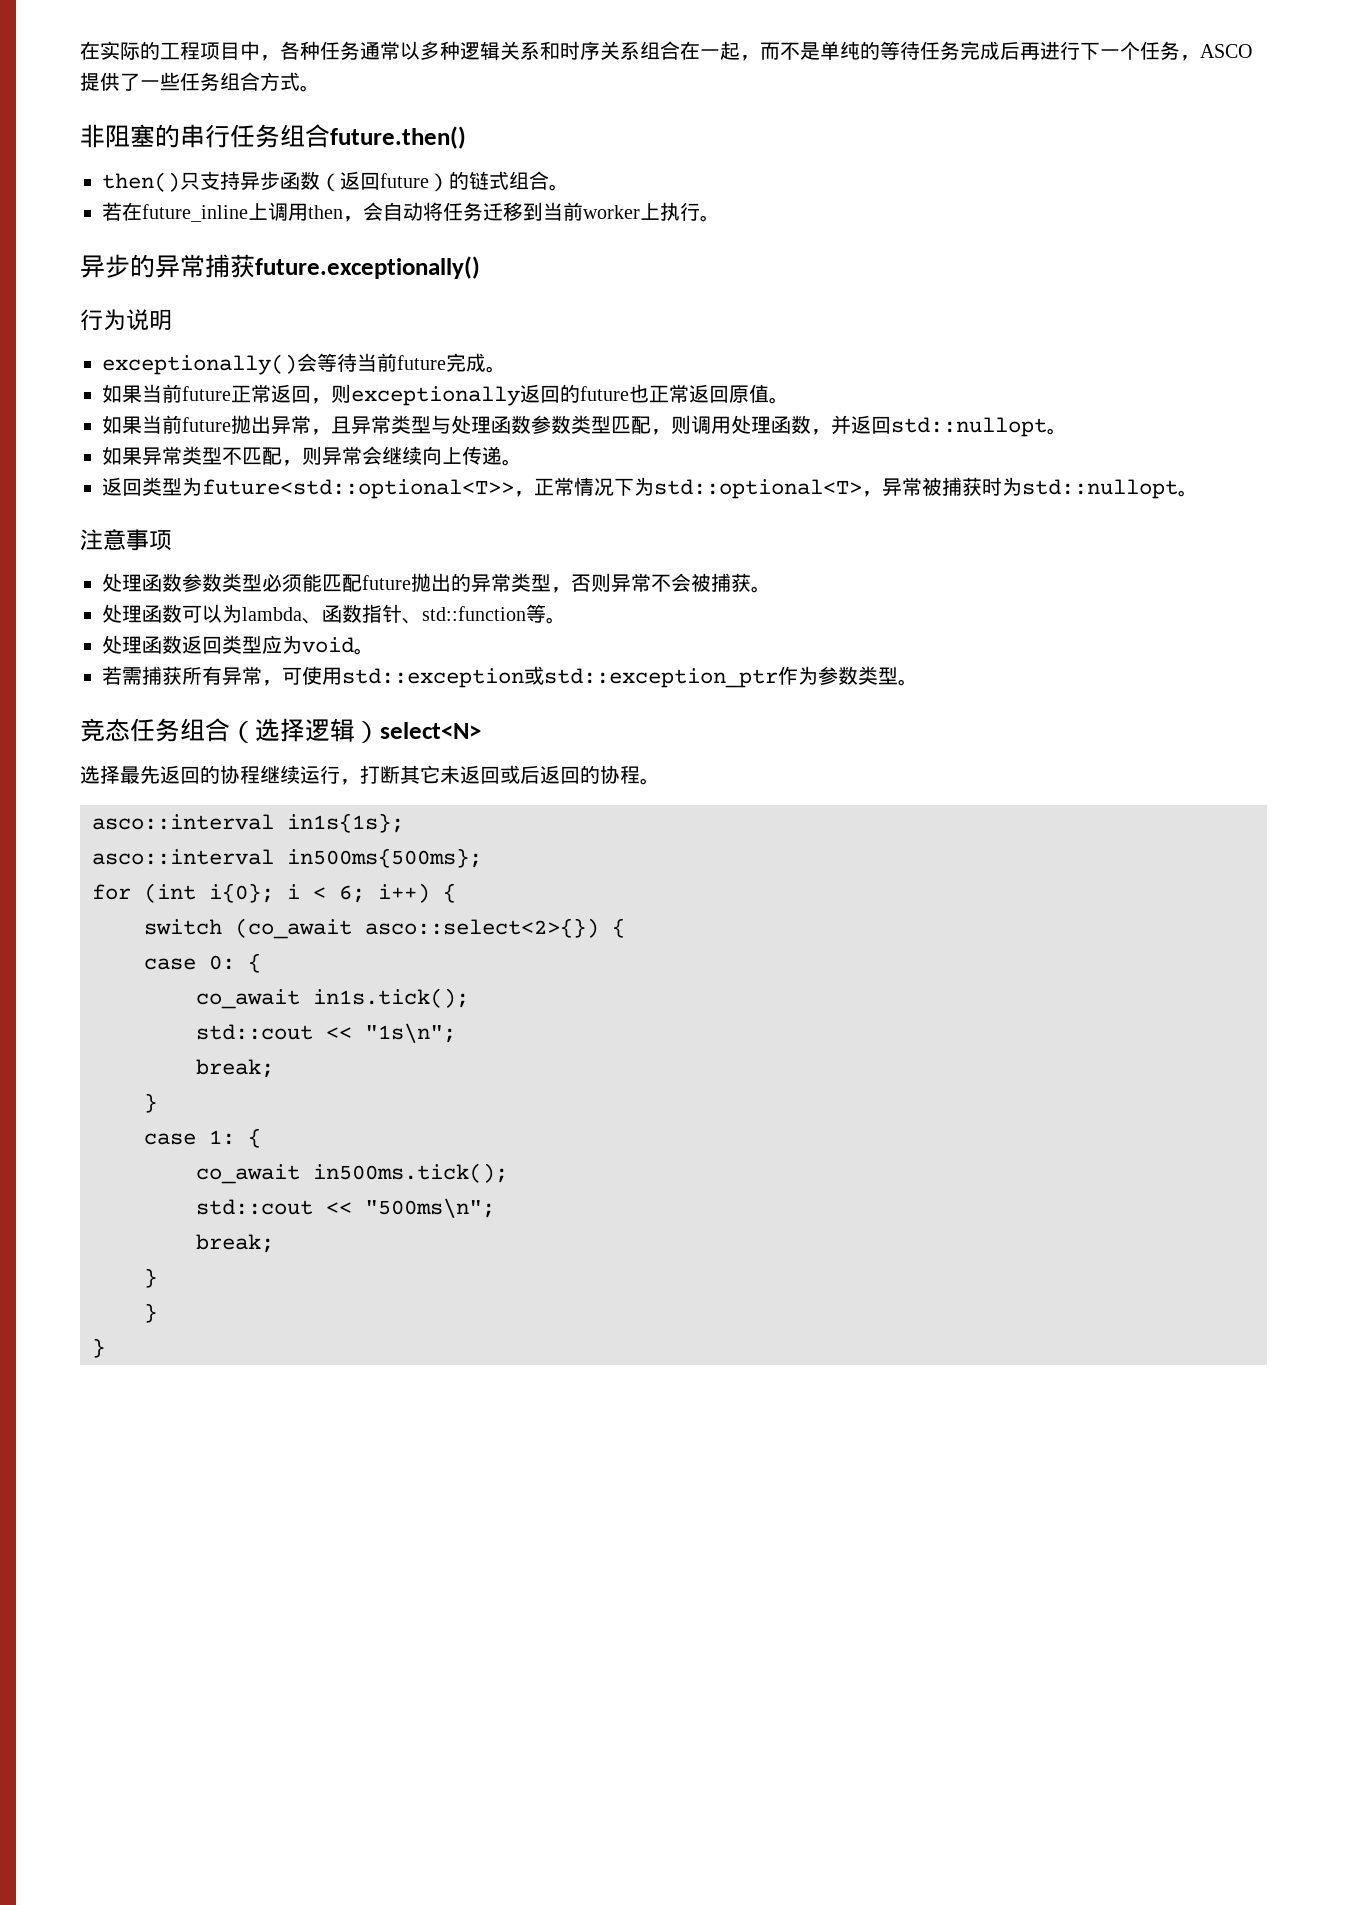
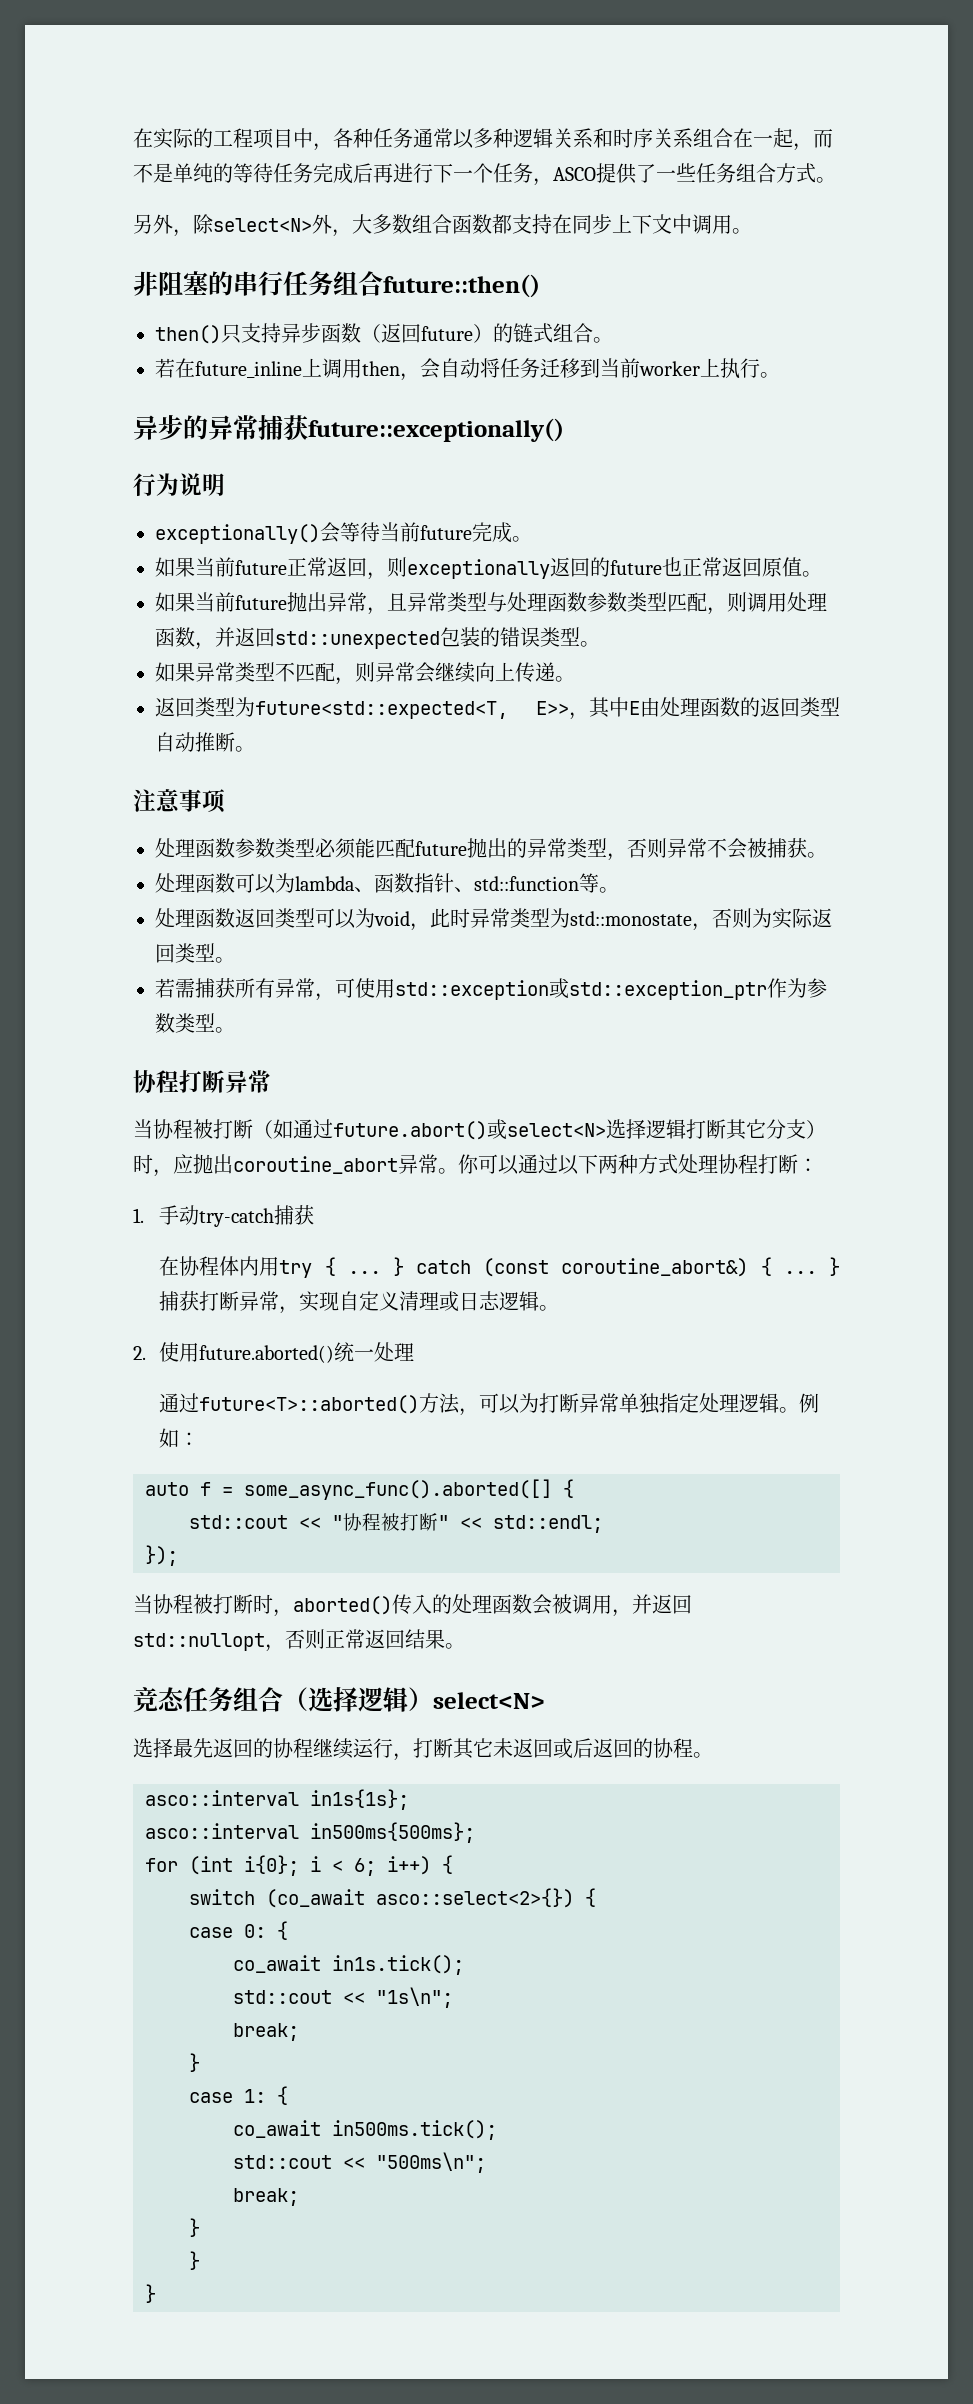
(320, 88) none -> [133,214,752,237] // 另外，除select<N>外，大多数组合函数都支持在同步上下文中调用。
[330,126,466,149] future.then() -> [383,274,540,298] future::then()
[255,256,480,279] future.exceptionally() -> [308,418,564,442] future::exceptionally()
[891,417,1047,437] std::nullopt -> [275,627,580,649] std::unexpected包装的错误类型
[202,477,1178,499] future<std::optional<T>>，正常情况下为std::optional<T>，异常被捕获时为std::nullopt -> [255,697,840,720] [155,732,235,752] future<std::expected<T, E>>，其中E由处理函数的返回类型自动推断
[262,635,354,654] 应为void -> [315,908,832,931] [155,943,215,963] 可以为void，此时异常类型为std::monostate，否则为实际返回类型
(918, 682) none -> [133,1070,271,1093] [133,1119,826,1140] [133,1154,818,1177] [133,1205,315,1227] [159,1256,840,1278] [159,1291,560,1314] [133,1342,415,1363] [159,1393,820,1416] [159,1428,200,1448] [145,1479,574,1500] [189,1513,603,1533] [145,1545,178,1566] [133,1594,692,1617] [133,1629,465,1652] // 协程打断异常 // 当协程被打断（如通过future.abort()或select<N>选择逻辑打断其它分支）时，应抛出coroutine_abort异常。你可以通过以下两种方式处理协程打断： // 1.手动try-catch捕获 // 在协程体内用try { ... } catch (const coroutine_abort&) { ... }捕获打断异常，实现自定义清理或日志逻辑。 // 2.使用future.aborted()统一处理 // 通过future<T>::aborted()方法，可以为打断异常单独指定处理逻辑。例如： // auto f = some_async_func().aborted([] { // std::cout << "协程被打断" << std::endl; // }); // 当协程被打断时，aborted()传入的处理函数会被调用，并返回std::nullopt，否则正常返回结果。

